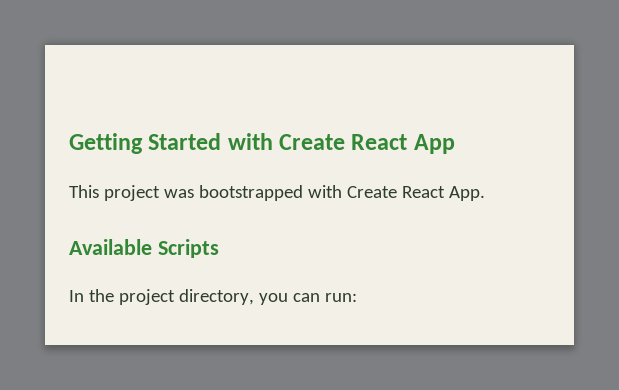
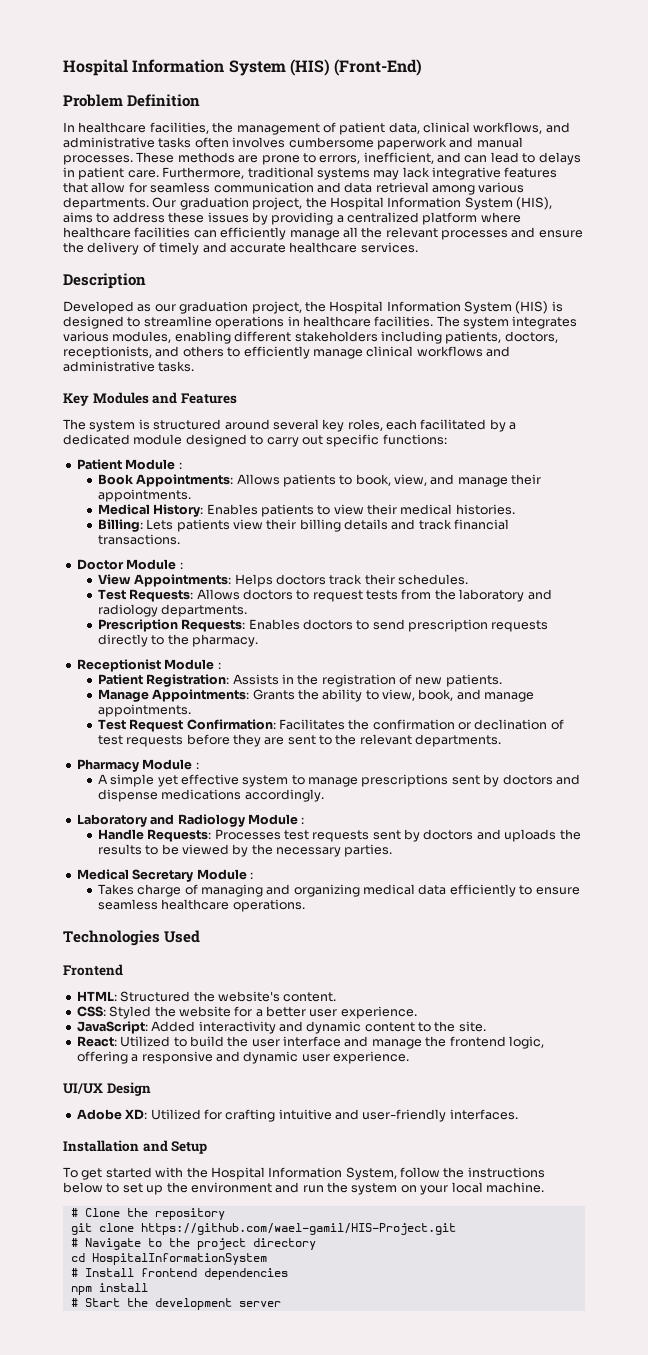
[69,133,455,154] [69,185,485,201] [69,239,219,258] [69,289,357,305] Getting Started with Create React App // This project was bootstrapped with Create React App. // Available Scripts // In the project directory, you can run: -> [63,59,423,76] [63,94,201,107] [63,122,570,135] [63,137,523,150] [63,152,581,165] [63,167,558,180] [63,182,525,195] [63,197,552,210] [63,212,521,225] [63,227,583,240] [63,242,418,255] [63,273,146,289] [63,301,563,314] [63,316,578,329] [63,331,558,344] [63,346,510,359] [63,361,195,372] [63,392,237,406] [63,419,517,432] [63,434,447,447] [76,459,182,470] [97,474,542,487] [97,489,191,502] [97,504,515,517] [97,519,510,532] [97,534,180,545] [76,559,183,570] [97,574,469,587] [97,589,552,602] [97,604,248,617] [97,619,549,632] [97,634,258,647] [76,659,221,672] [97,674,502,687] [97,689,535,702] [97,704,191,717] [97,719,564,732] [97,734,502,747] [76,759,199,772] [97,774,580,787] [97,789,324,802] [76,814,305,827] [97,829,581,842] [97,844,393,857] [76,869,253,882] [97,884,580,897] [97,899,305,912] [63,930,201,946] [63,964,123,976] [76,991,337,1002] [76,1006,417,1019] [76,1021,486,1034] [76,1036,544,1049] [76,1051,409,1064] [63,1082,151,1096] [76,1109,518,1122] [63,1140,208,1154] [63,1167,545,1180] [63,1182,544,1195] [70,1208,225,1220] [70,1223,456,1235] [70,1238,316,1250] [70,1253,267,1265] [70,1268,288,1280] [70,1283,148,1295] [70,1298,281,1310] Hospital Information System (HIS) (Front-End) // Problem Definition // In healthcare facilities, the management of patient data, clinical workflows, and administrative tasks often involves cumbersome paperwork and manual processes. These methods are prone to errors, inefficient, and can lead to delays in patient care. Furthermore, traditional systems may lack integrative features that allow for seamless communication and data retrieval among various departments. Our graduation project, the Hospital Information System (HIS), aims to address these issues by providing a centralized platform where healthcare facilities can efficiently manage all the relevant processes and ensure the delivery of timely and accurate healthcare services. // Description // Developed as our graduation project, the Hospital Information System (HIS) is designed to streamline operations in healthcare facilities. The system integrates various modules, enabling different stakeholders including patients, doctors, receptionists, and others to efficiently manage clinical workflows and administrative tasks. // Key Modules and Features // The system is structured around several key roles, each facilitated by a dedicated module designed to carry out specific functions: // Patient Module : // Book Appointments: Allows patients to book, view, and manage their appointments. // Medical History: Enables patients to view their medical histories. // Billing: Lets patients view their billing details and track financial transactions. // Doctor Module : // View Appointments: Helps doctors track their schedules. // Test Requests: Allows doctors to request tests from the laboratory and radiology departments. // Prescription Requests: Enables doctors to send prescription requests directly to the pharmacy. // Receptionist Module : // Patient Registration: Assists in the registration of new patients. // Manage Appointments: Grants the ability to view, book, and manage appointments. // Test Request Confirmation: Facilitates the confirmation or declination of test requests before they are sent to the relevant departments. // Pharmacy Module : // A simple yet effective system to manage prescriptions sent by doctors and dispense medications accordingly. // Laboratory and Radiology Module : // Handle Requests: Processes test requests sent by doctors and uploads the results to be viewed by the necessary parties. // Medical Secretary Module : // Takes charge of managing and organizing medical data efficiently to ensure seamless healthcare operations. // Technologies Used // Frontend // HTML: Structured the website's content. // CSS: Styled the website for a better user experience. // JavaScript: Added interactivity and dynamic content to the site. // React: Utilized to build the user interface and manage the frontend logic, offering a responsive and dynamic user experience. // UI/UX Design // Adobe XD: Utilized for crafting intuitive and user-friendly interfaces. // Installation and Setup // To get started with the Hospital Information System, follow the instructions below to set up the environment and run the system on your local machine. // # Clone the repository // git clone https://github.com/wael-gamil/HIS-Project.git // # Navigate to the project directory // cd HospitalInformationSystem // # Install frontend dependencies // npm install // # Start the development server

